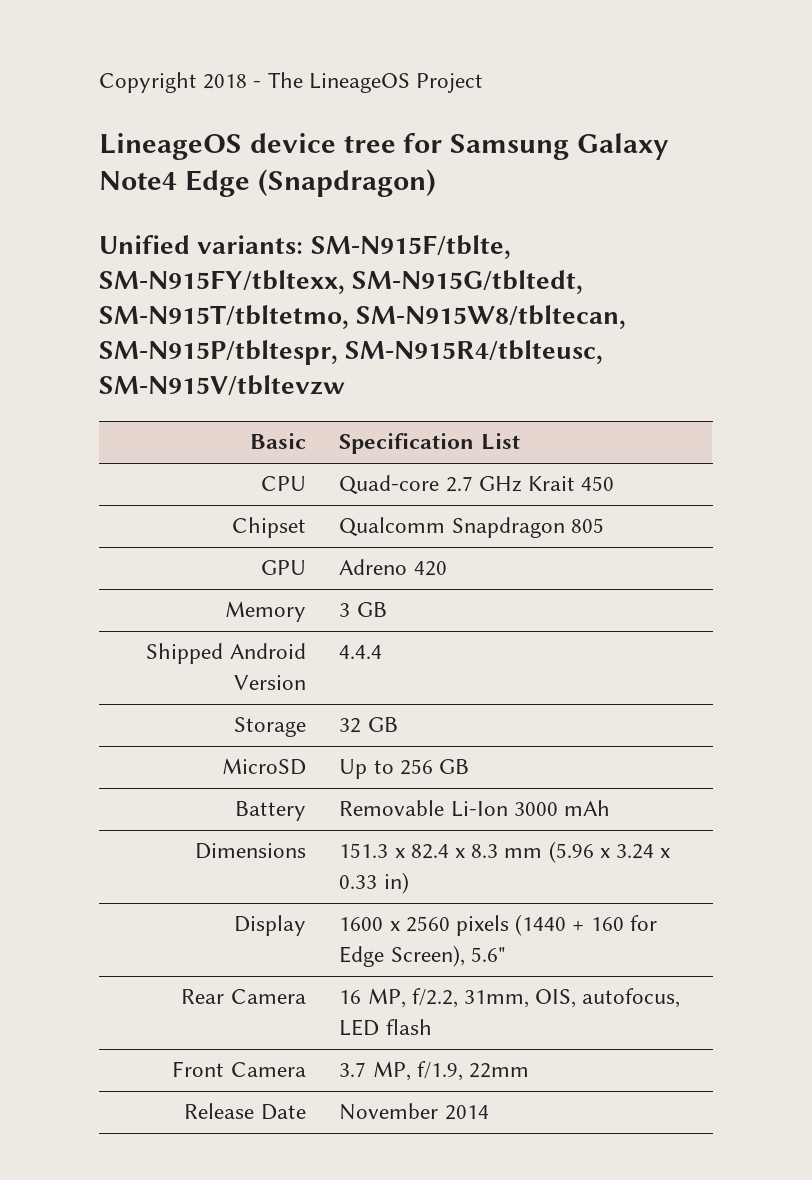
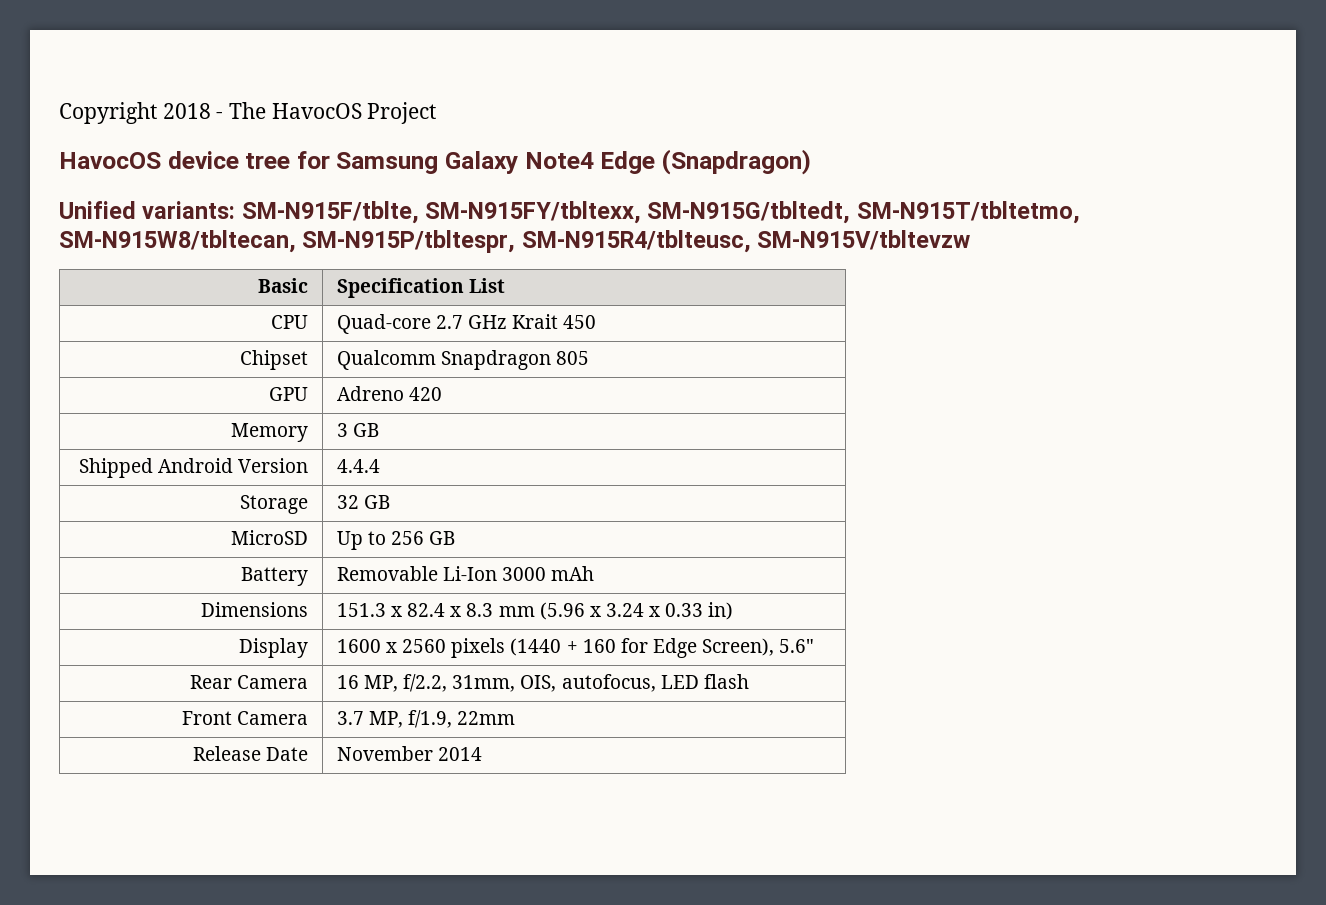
[308,73,410,93] LineageOS -> [271,103,362,119] HavocOS
[99,133,242,160] LineageOS -> [59,152,161,169] HavocOS

